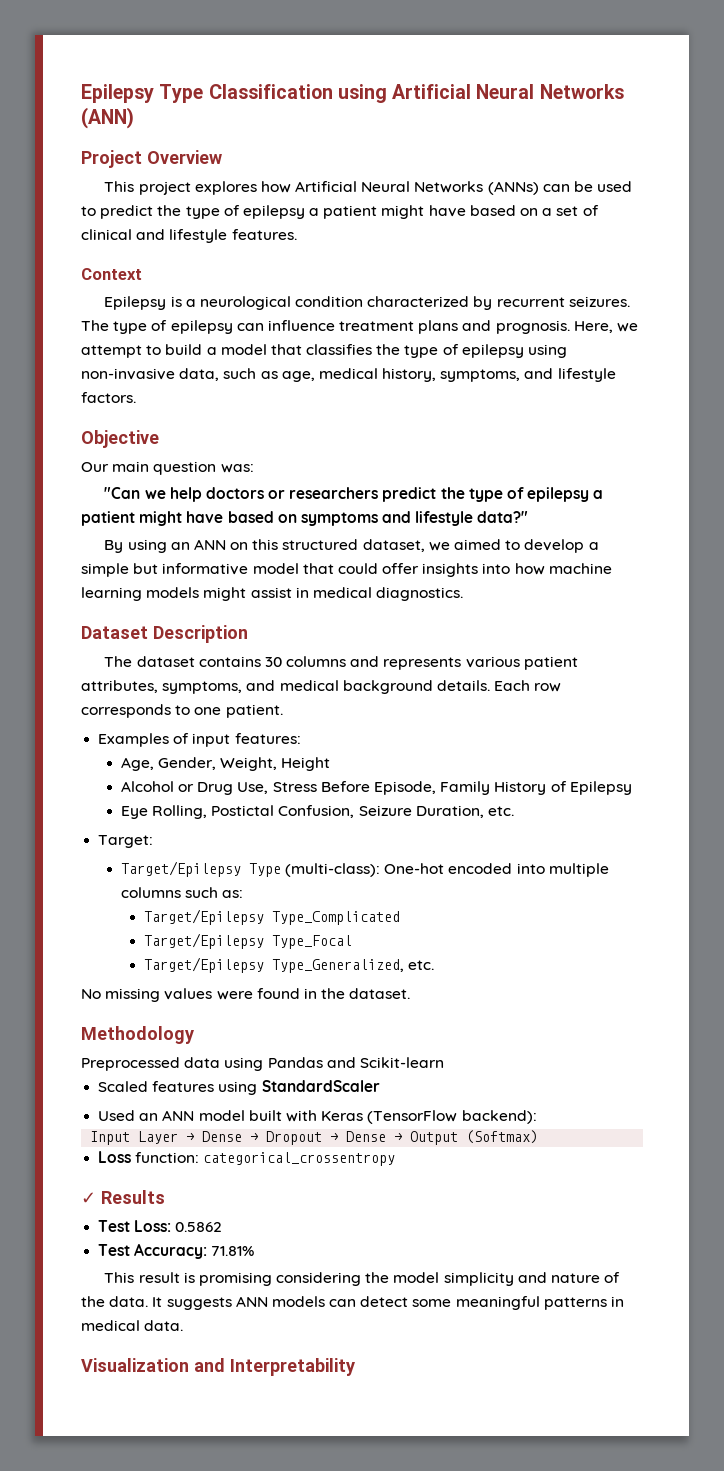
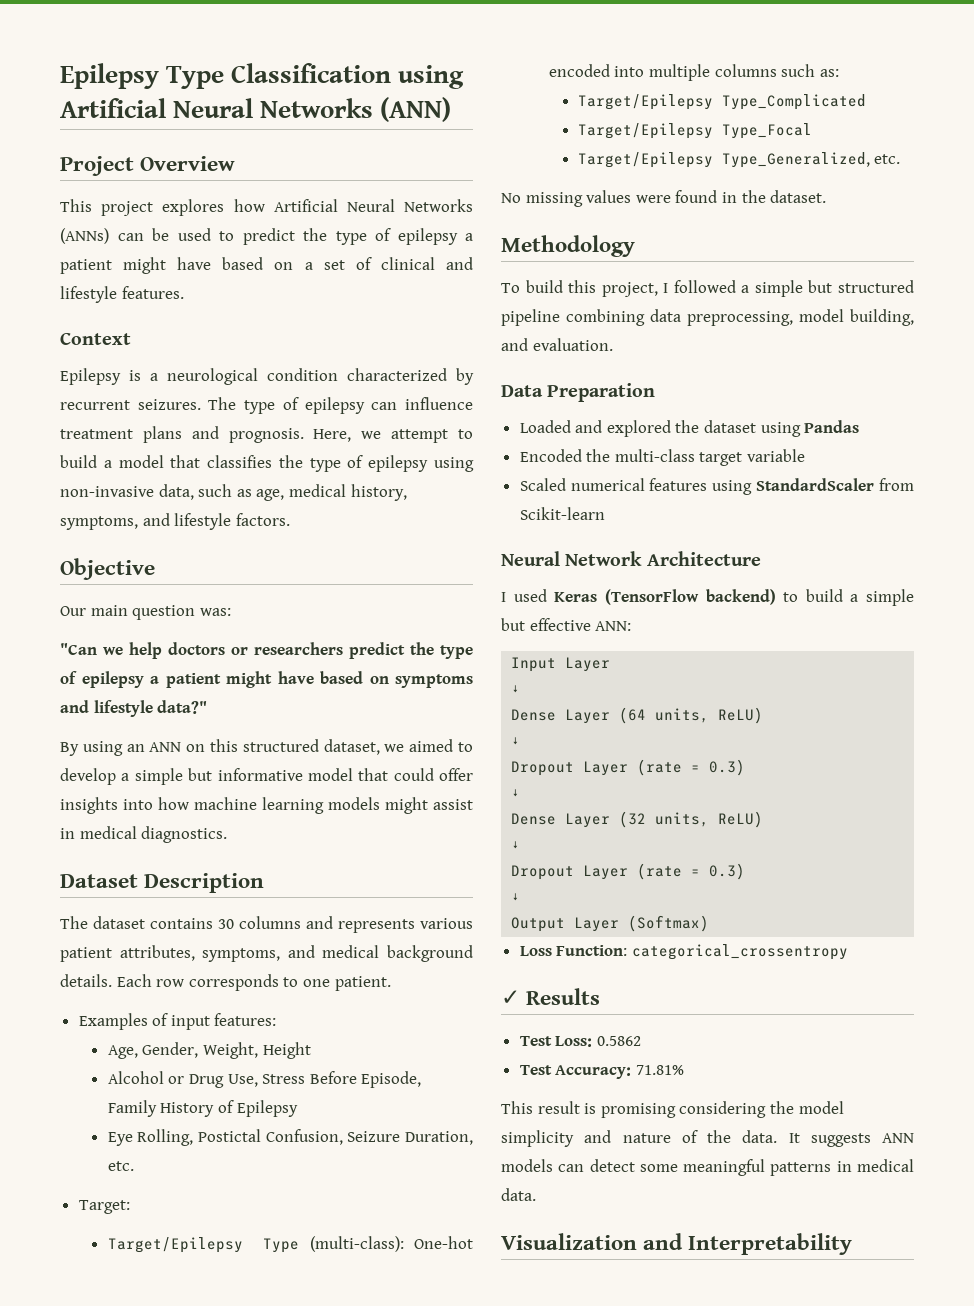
[81,1057,444,1071] Preprocessed data using Pandas and Scikit-learn -> [501,280,914,297] [501,309,914,326] [501,338,613,351] [501,383,656,402] [519,420,860,437] [519,449,806,466] To build this project, I followed a simple but structured pipeline combining data preprocessing, model building, and evaluation. // Data Preparation // Loaded and explored the dataset using Pandas // Encoded the multi-class target variable
(149, 1086) none -> [570,478,645,491] numerical
[98,1110,537,1124] [90,1131,459,1145] // Used an ANN model built with Keras (TensorFlow backend): // Input Layer → Dense → Dropout → Dense → Output -> [879,478,914,491] [519,507,605,520] [501,551,761,566] [501,589,914,606] [501,618,632,631] [511,657,611,672] [511,685,521,694] [511,707,764,724] [511,737,521,746] [511,759,746,776] [511,789,521,798] [511,811,764,828] [511,841,521,850] [511,863,746,880] [511,893,521,902] [511,917,620,932] from Scikit-learn // Neural Network Architecture // I used Keras (TensorFlow backend) to build a simple but effective ANN: // Input Layer // ↓ // Dense Layer (64 units, ReLU) // ↓ // Dropout Layer (rate = 0.3) // ↓ // Dense Layer (32 units, ReLU) // ↓ // Dropout Layer (rate = 0.3) // ↓ // Output Layer
[135,1152,200,1163] function: -> [556,945,628,956] Function:

